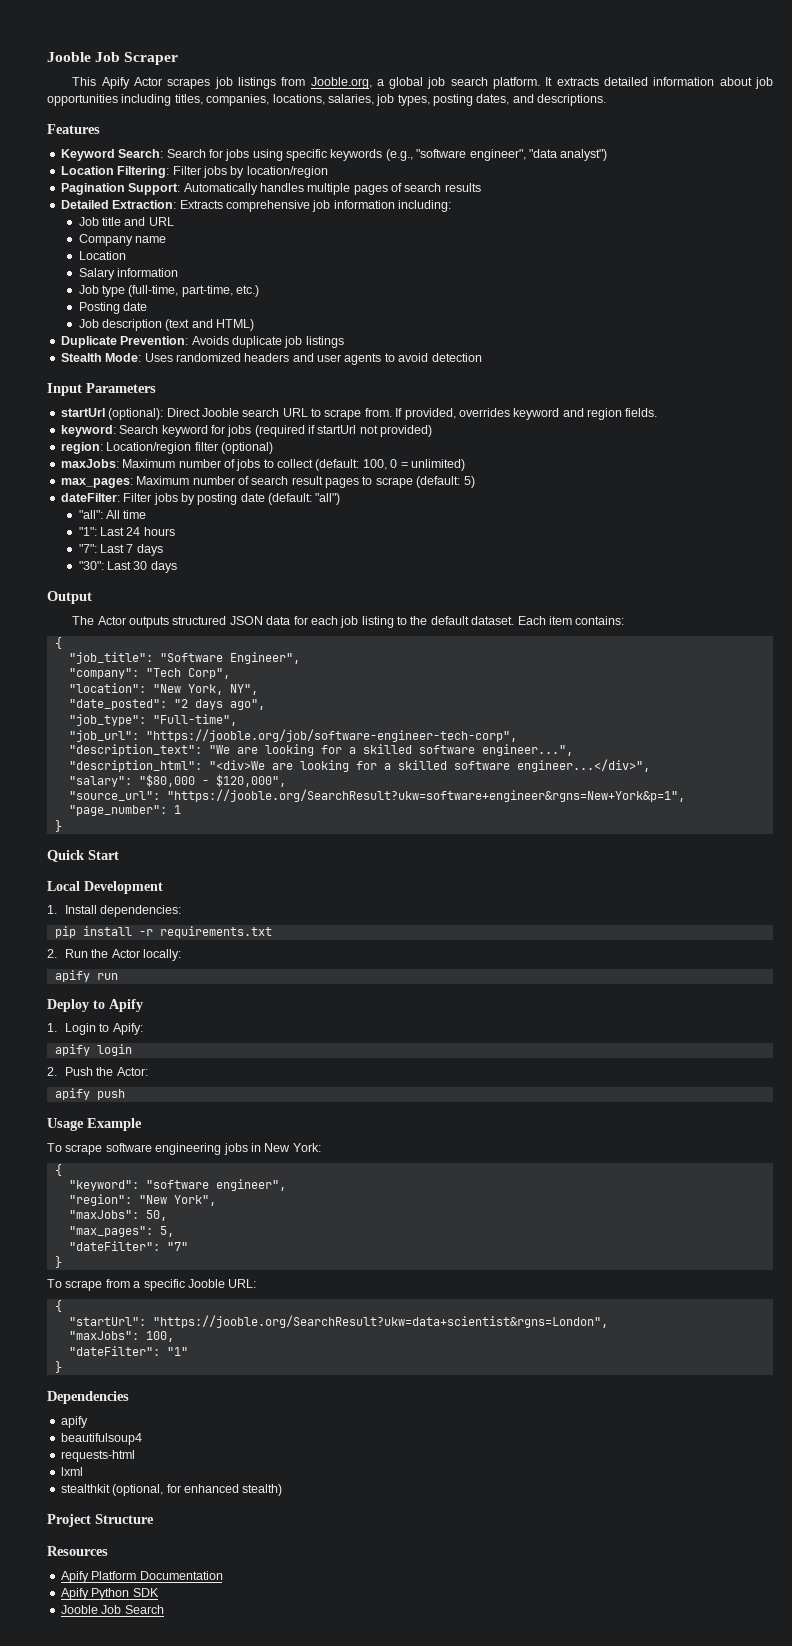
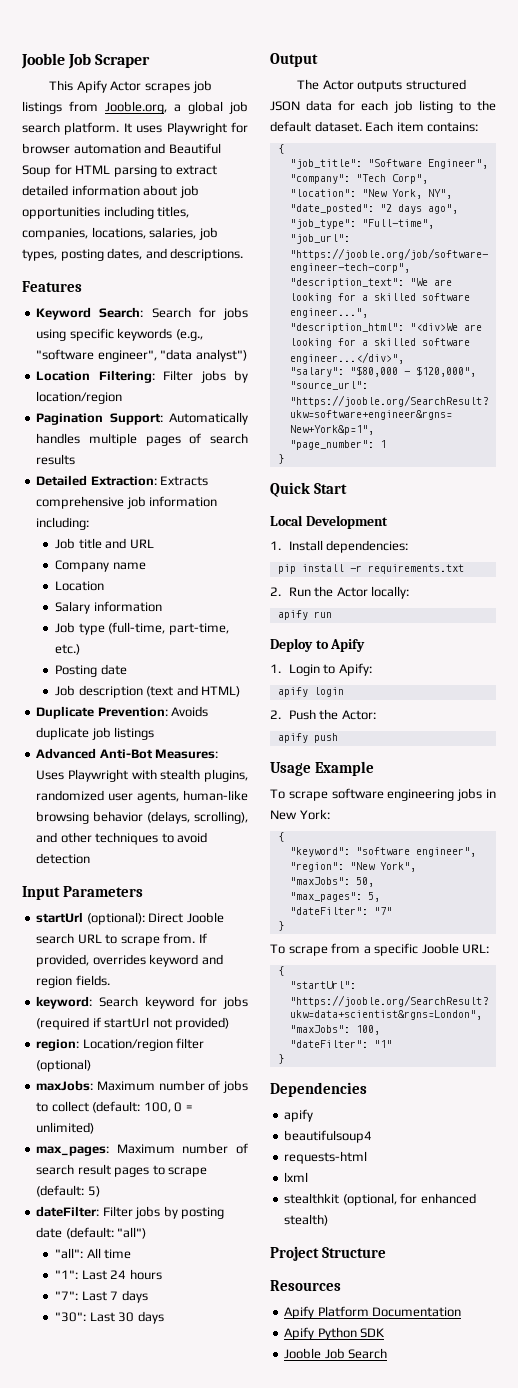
[556,77,599,86] extracts -> [136,122,248,135] [22,143,221,154] [22,164,217,177] uses Playwright for browser automation and Beautiful Soup for HTML parsing to extract
[60,353,382,365] Stealth Mode: Uses randomized headers and user agents -> [36,748,219,759] [36,769,248,782] [36,790,248,803] [36,811,248,824] [36,832,159,845] Advanced Anti-Bot Measures: Uses Playwright with stealth plugins, randomized user agents, human-like browsing behavior (delays, scrolling), and other techniques

